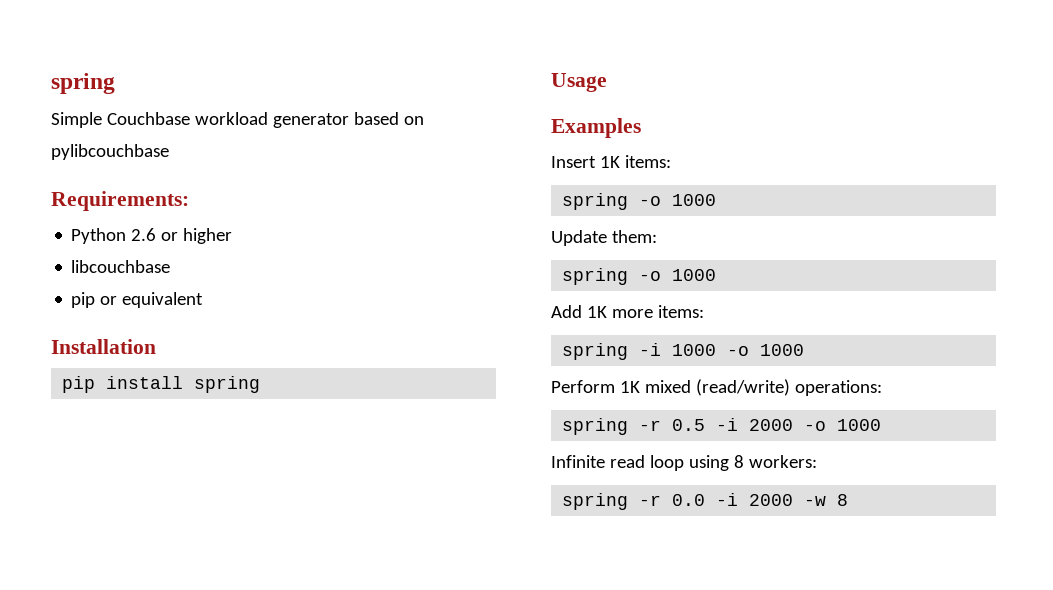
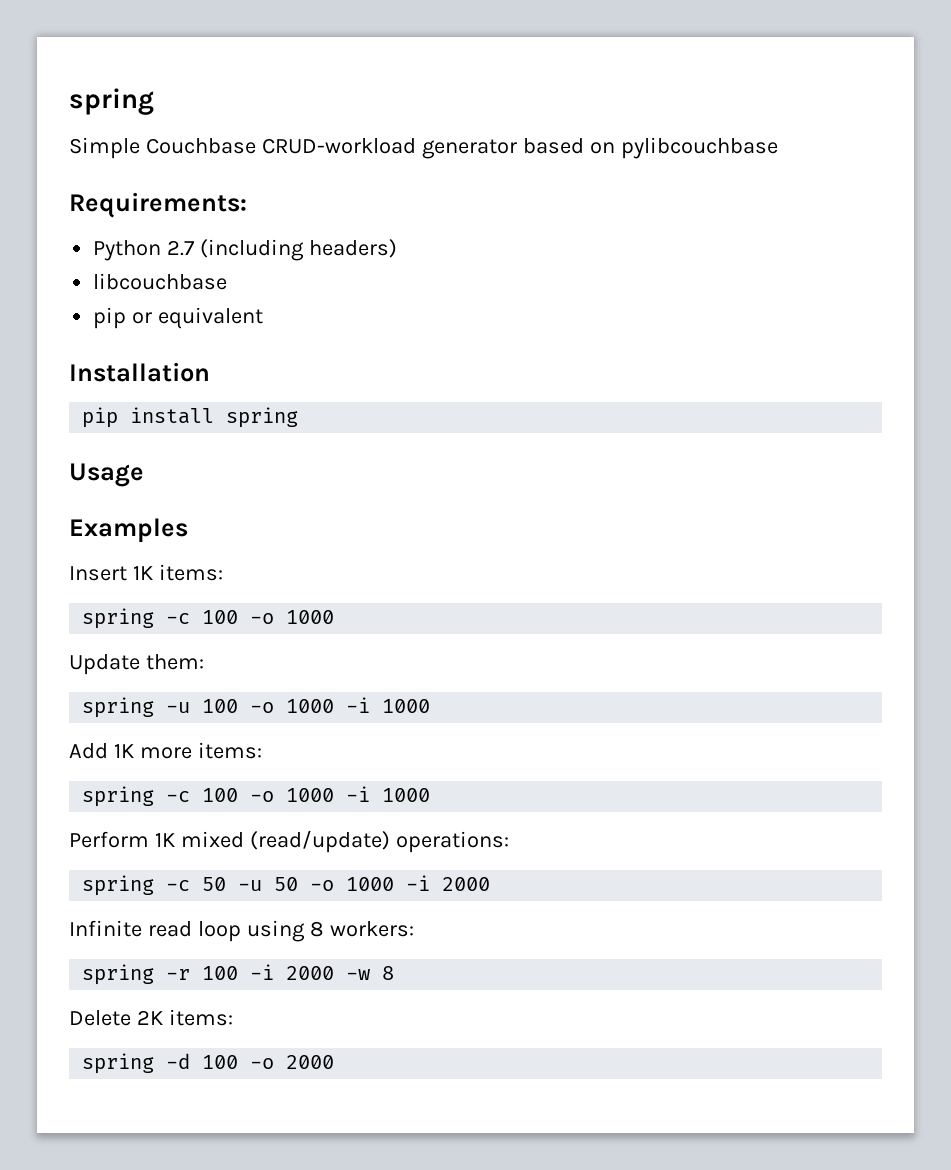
[194,112,268,125] workload -> [261,138,416,154] CRUD-workload
[131,228,233,244] 2.6 or higher -> [167,239,398,261] 2.7 (including headers)
(629, 201) none -> [166,610,239,624] -c 100
[639,269,717,281] -o 1000 -> [166,697,431,713] -u 100 -o 1000 -i 1000
[639,343,805,356] -i 1000 -o 1000 -> [166,786,431,802] -c 100 -o 1000 -i 1000
[695,379,790,396] (read/write) -> [249,830,390,853] (read/update)
[639,418,882,431] -r 0.5 -i 2000 -o 1000 -> [166,875,491,891] -c 50 -u 50 -o 1000 -i 2000
[672,494,706,506] 0.0 -> [202,966,239,980] 100
(849, 500) none -> [69,1009,233,1026] [82,1053,335,1074] // Delete 2K items: // spring -d 100 -o 2000

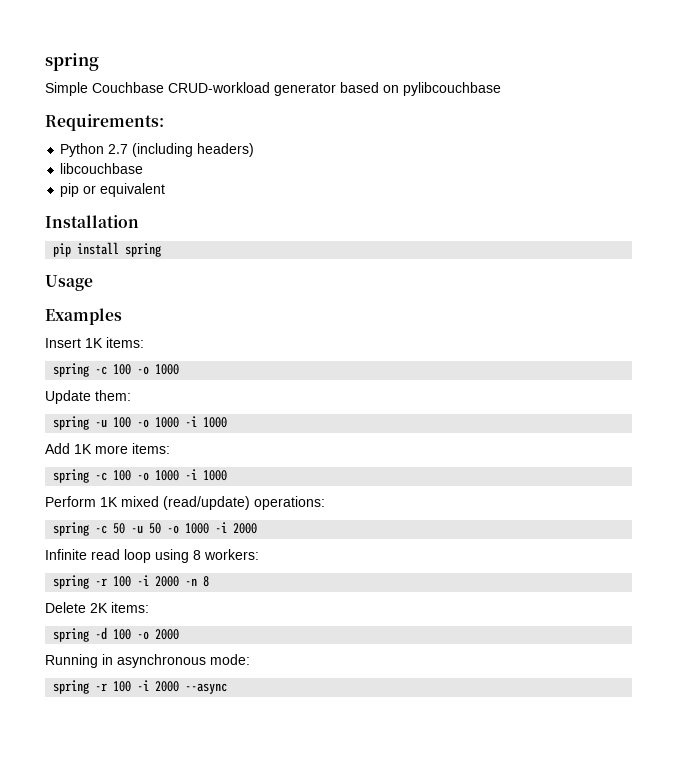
[346,969,371,980] -w -> [185,578,198,586] -n
(335, 1062) none -> [45,654,250,668] [53,680,228,694] // Running in asynchronous mode: // spring -r 100 -i 2000 --async

